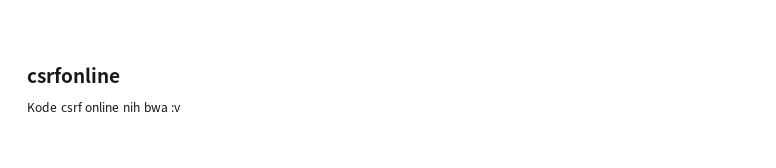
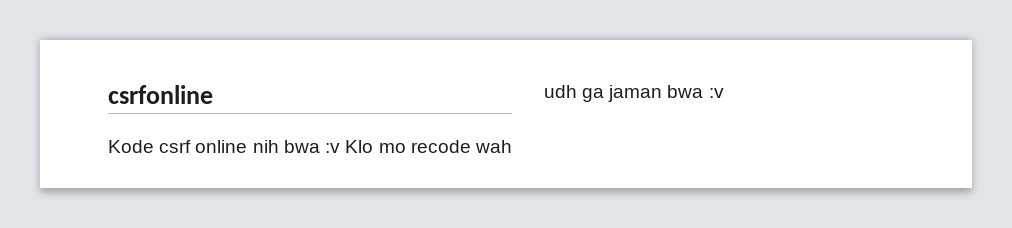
(182, 108) none -> [345,140,512,153] [544,85,724,102] Klo mo recode wah udh ga jaman bwa :v

